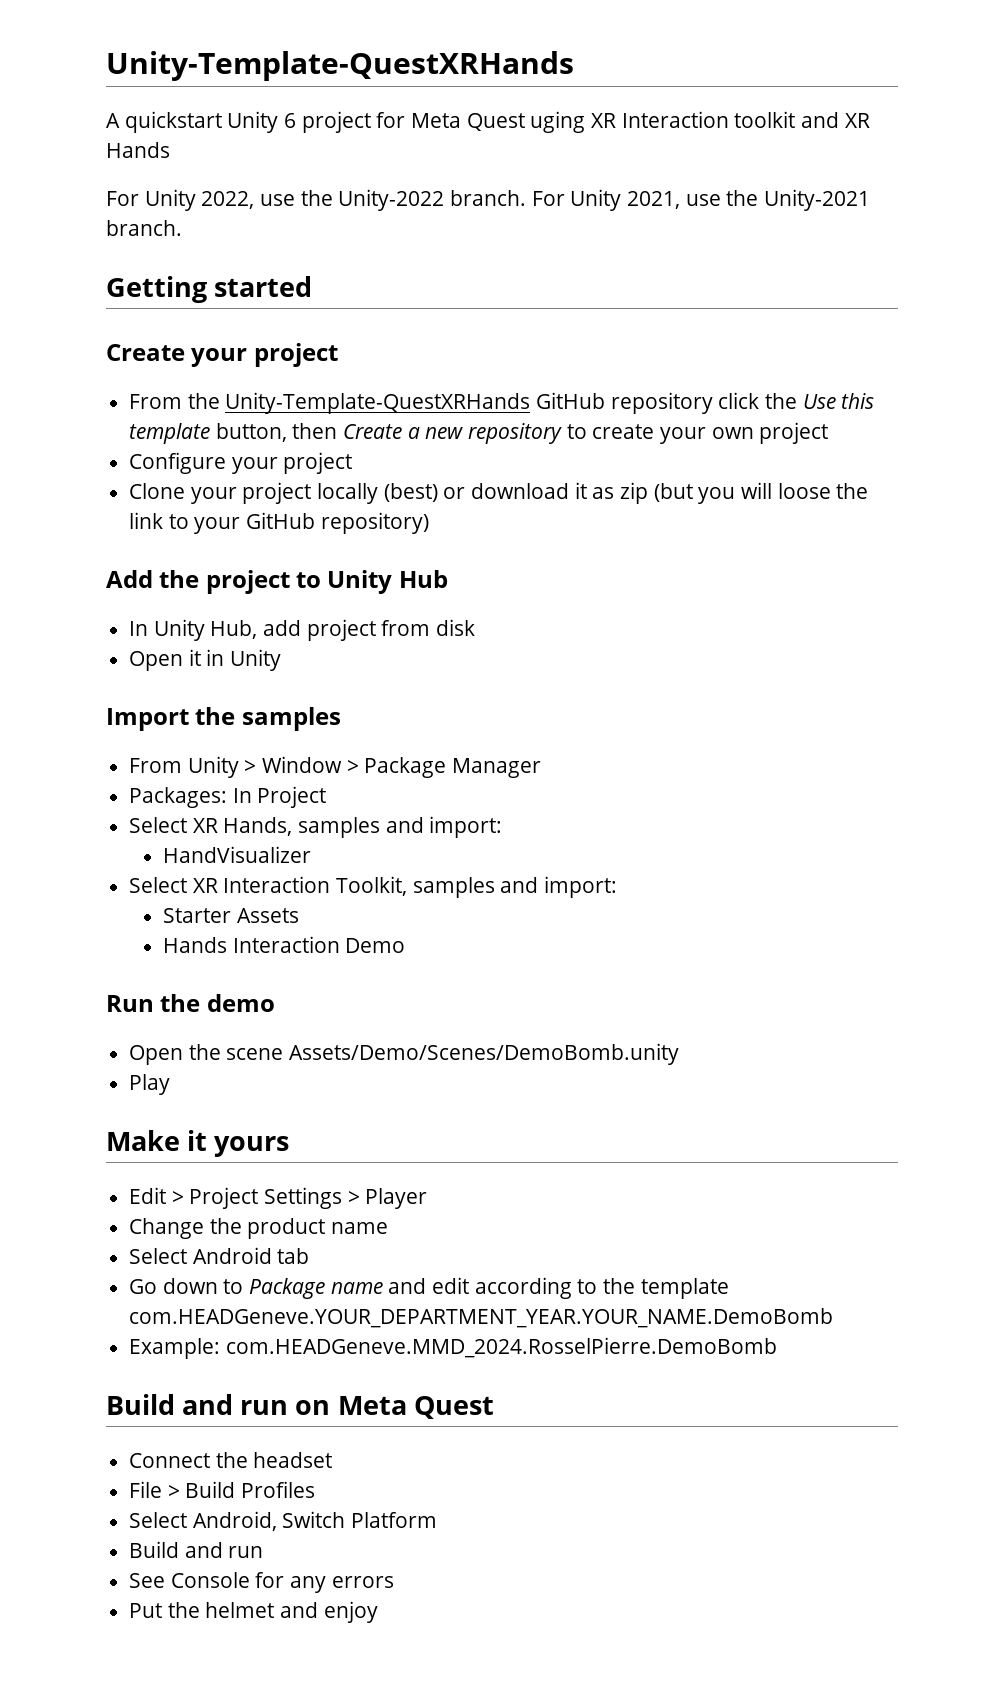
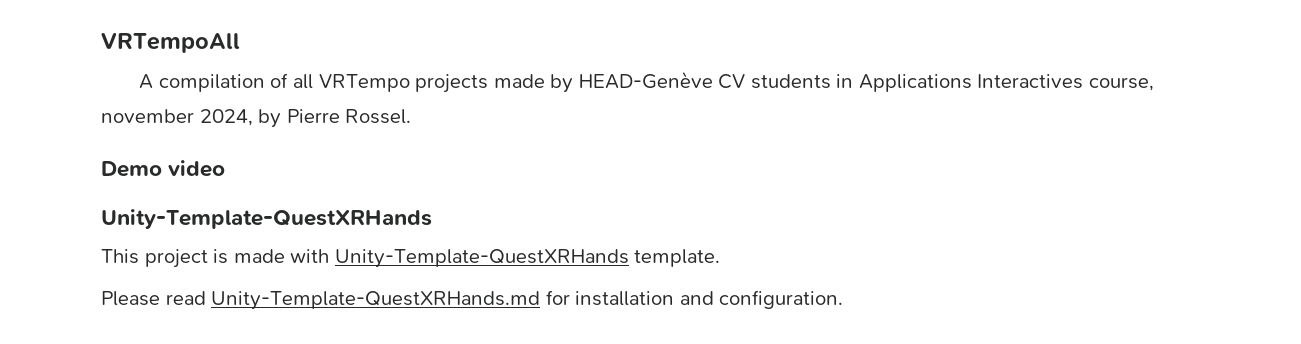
[106,51,574,81] [106,111,870,133] [106,142,170,158] [106,189,871,211] [106,220,182,236] [106,276,313,303] [106,343,338,367] [129,392,875,414] [129,422,829,444] [129,452,353,474] [129,482,869,504] [129,512,429,534] [106,570,448,594] [129,619,476,641] [129,649,282,671] [106,707,341,731] [129,756,542,778] [129,786,327,808] [129,816,503,838] [162,846,311,863] [129,876,618,898] [162,908,299,923] [162,936,406,953] [106,994,275,1012] [129,1043,680,1065] [129,1074,171,1095] [106,1130,290,1157] [129,1187,428,1209] [129,1218,389,1239] [129,1247,310,1264] [129,1277,729,1299] [129,1308,834,1328] [129,1337,777,1359] [106,1394,494,1419] [129,1452,333,1468] [129,1481,316,1498] [129,1511,438,1531] [129,1541,264,1558] [129,1572,394,1593] [129,1601,378,1623] Unity-Template-QuestXRHands // A quickstart Unity 6 project for Meta Quest uging XR Interaction toolkit and XR Hands // For Unity 2022, use the Unity-2022 branch. For Unity 2021, use the Unity-2021 branch. // Getting started // Create your project // From the Unity-Template-QuestXRHands GitHub repository click the Use this template button, then Create a new repository to create your own project // Configure your project // Clone your project locally (best) or download it as zip (but you will loose the link to your GitHub repository) // Add the project to Unity Hub // In Unity Hub, add project from disk // Open it in Unity // Import the samples // From Unity > Window > Package Manager // Packages: In Project // Select XR Hands, samples and import: // HandVisualizer // Select XR Interaction Toolkit, samples and import: // Starter Assets // Hands Interaction Demo // Run the demo // Open the scene Assets/Demo/Scenes/DemoBomb.unity // Play // Make it yours // Edit > Project Settings > Player // Change the product name // Select Android tab // Go down to Package name and edit according to the template com.HEADGeneve.YOUR_DEPARTMENT_YEAR.YOUR_NAME.DemoBomb // Example: com.HEADGeneve.MMD_2024.RosselPierre.DemoBomb // Build and run on Meta Quest // Connect the headset // File > Build Profiles // Select Android, Switch Platform // Build and run // See Console for any errors // Put the helmet and enjoy -> [101,33,240,53] [139,71,1154,93] [101,109,412,128] [101,160,226,177] [101,209,432,229] [101,249,721,268] [101,290,844,310] VRTempoAll // A compilation of all VRTempo projects made by HEAD-Genève CV students in Applications Interactives course, november 2024, by Pierre Rossel. // Demo video // Unity-Template-QuestXRHands // This project is made with Unity-Template-QuestXRHands template. // Please read Unity-Template-QuestXRHands.md for installation and configuration.

